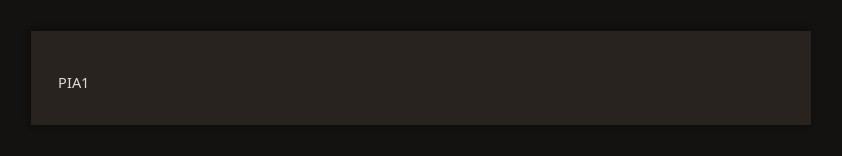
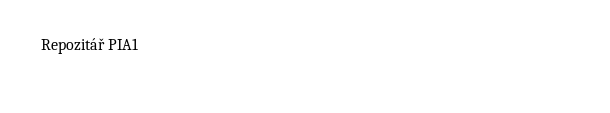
(58, 83) none -> [41,38,105,54] Repozitář

